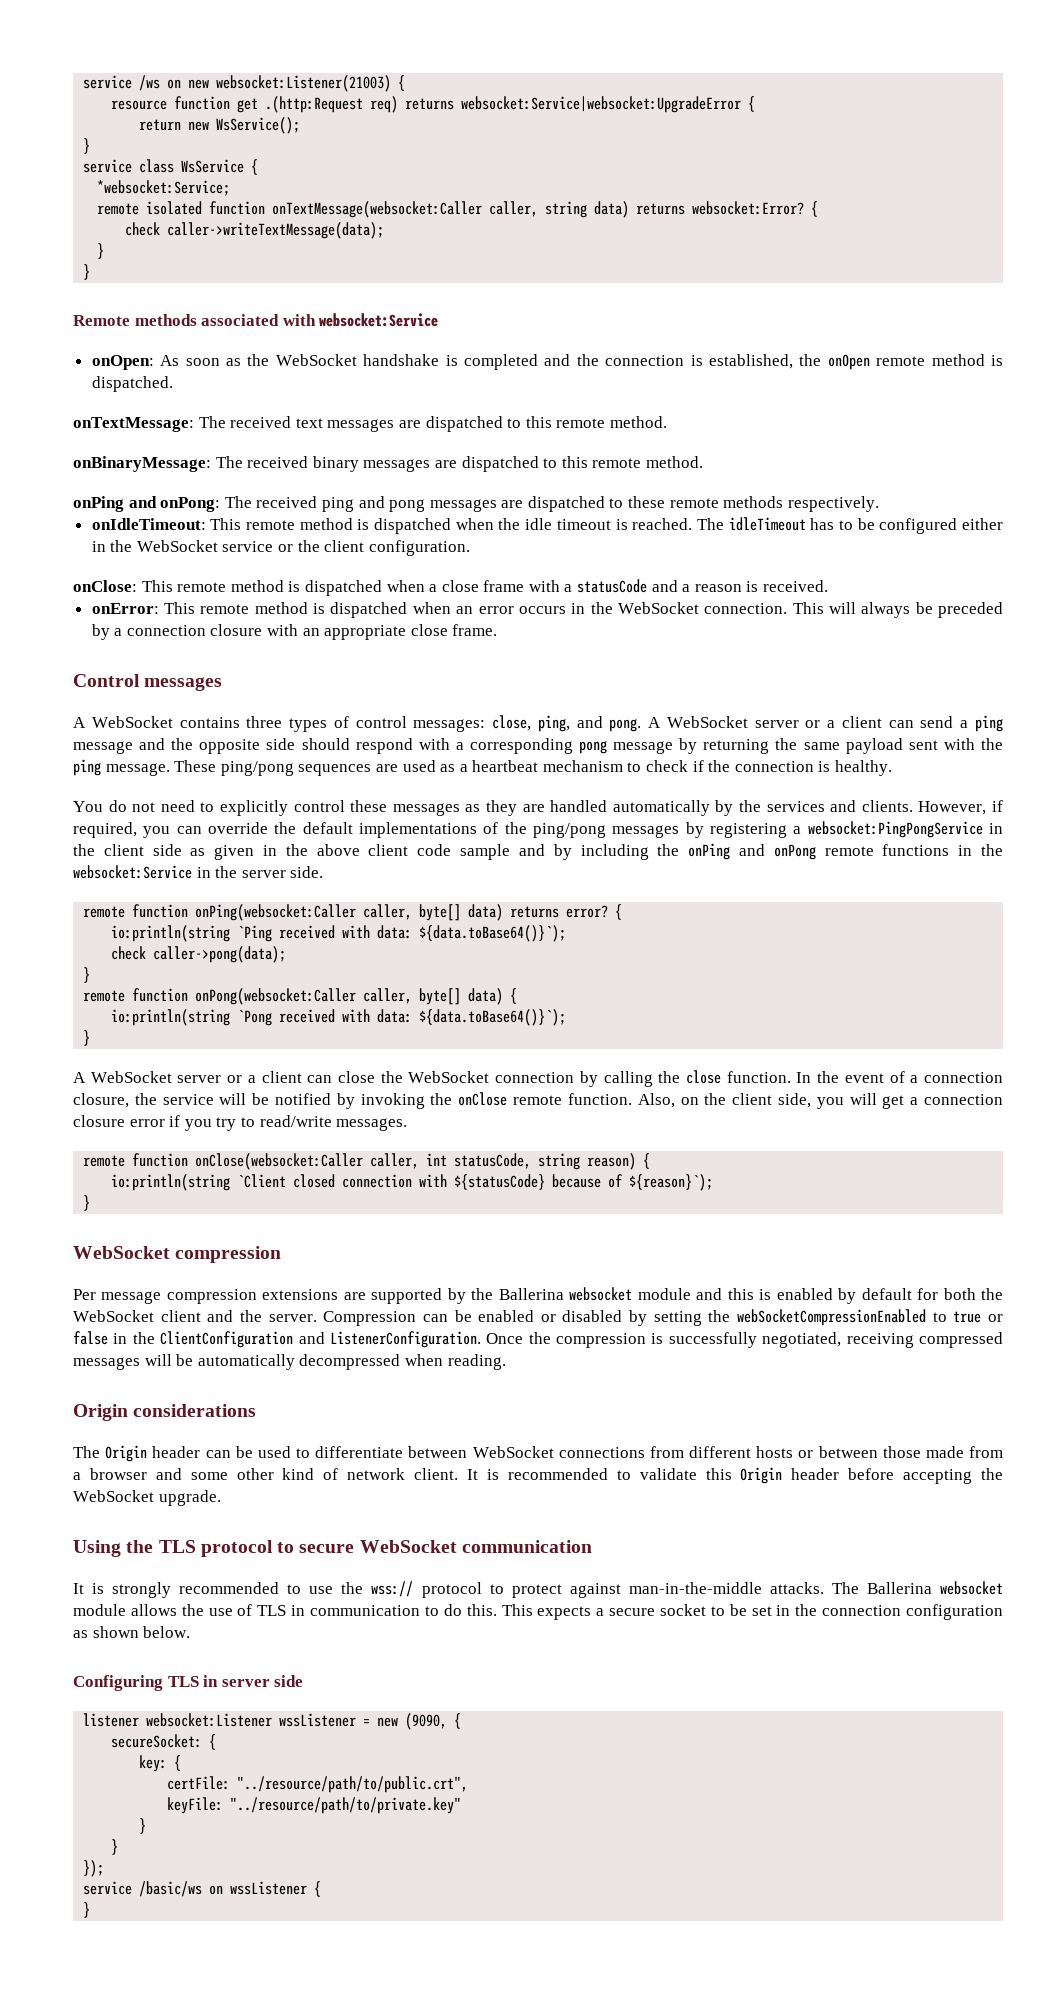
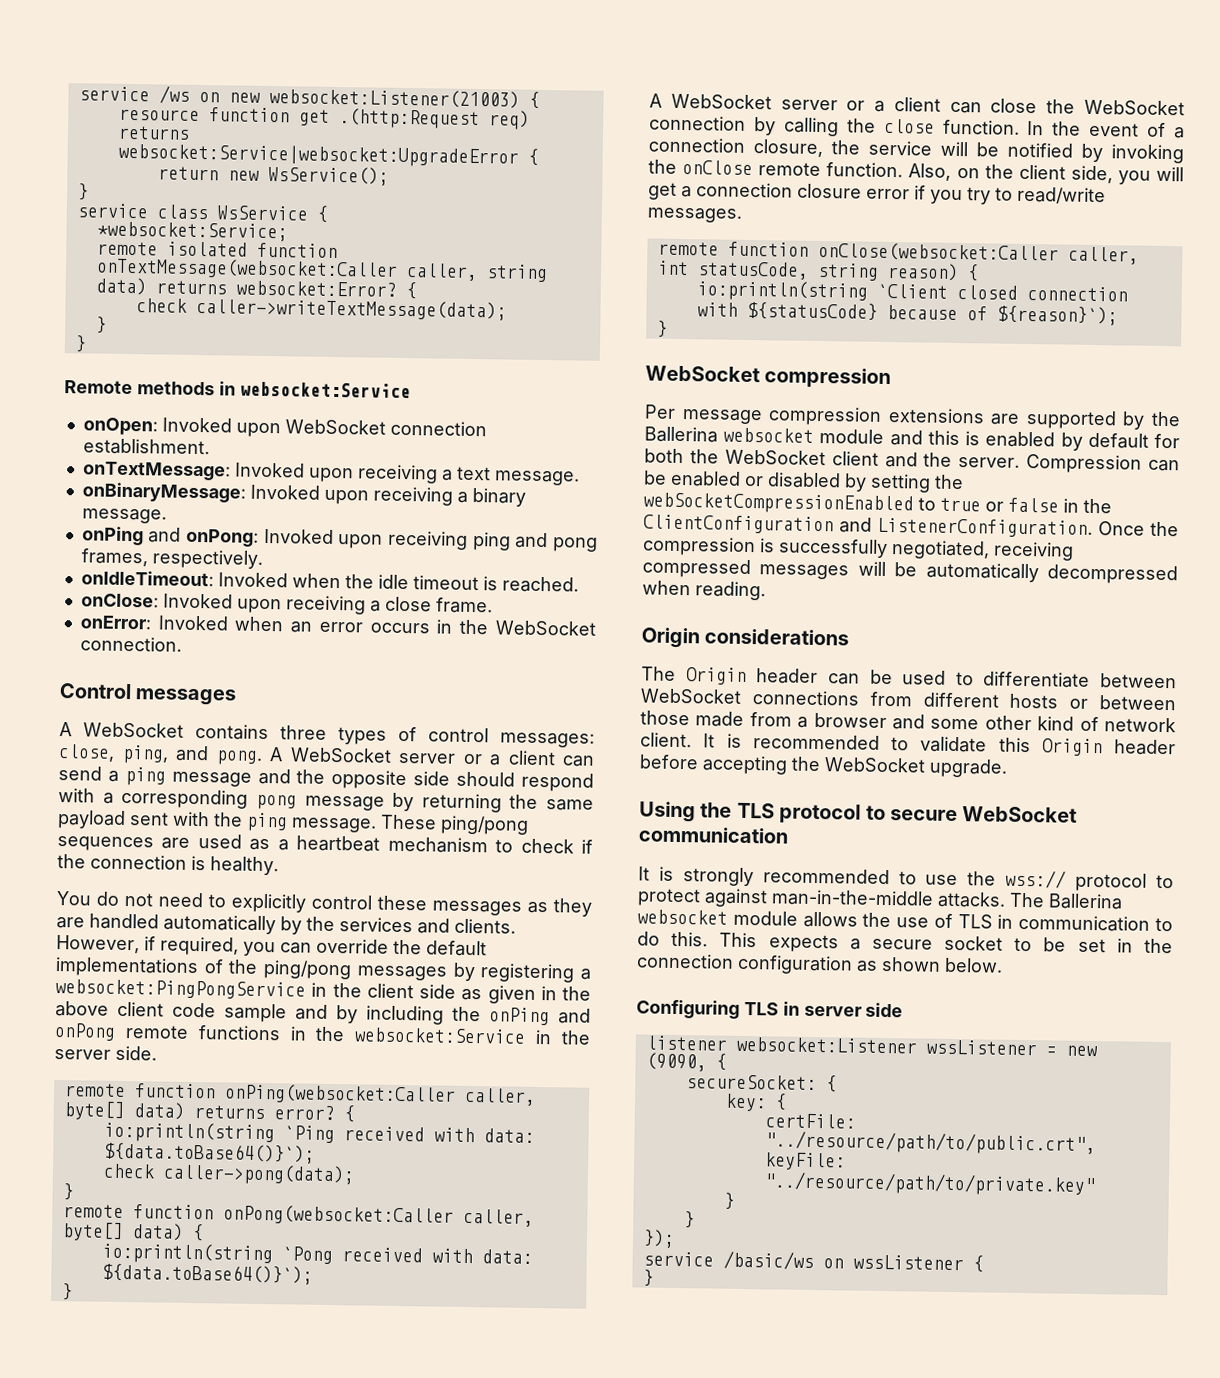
[201,314,316,326] associated with -> [218,381,236,396] in
[160,354,1004,370] [91,376,173,392] [73,416,667,432] [73,456,703,472] [73,496,879,512] [91,518,452,534] As soon as the WebSocket handshake is completed and the connection is established, the onOpen remote method is dispatched. // onTextMessage: The received text messages are dispatched to this remote method. // onBinaryMessage: The received binary messages are dispatched to this remote method. // onPing and onPong: The received ping and pong messages are dispatched to these remote methods respectively. // onIdleTimeout: This remote method is dispatched -> [161,417,487,438] [82,438,210,456] [81,461,580,486] [81,482,526,507] [81,508,167,524] [81,526,598,552] [80,548,263,569] [80,570,288,588] Invoked upon WebSocket connection establishment. // onTextMessage: Invoked upon receiving a text message. // onBinaryMessage: Invoked upon receiving a binary message. // onPing and onPong: Invoked upon receiving ping and pong frames, respectively. // onIdleTimeout: Invoked
[696,517,1003,534] [91,540,470,556] [73,579,829,596] [91,602,408,618] The idleTimeout has to be configured either in the WebSocket service or the client configuration. // onClose: This remote method is dispatched when a close frame with a statusCode and a reason is received. // onError: This remote method is dispatched -> [80,593,493,615] [79,615,229,631] // onClose: Invoked upon receiving a close frame. // onError: Invoked
[792,602,1004,618] [91,624,498,640] This will always be preceded by a connection closure with an appropriate close frame. -> (182, 644) none

